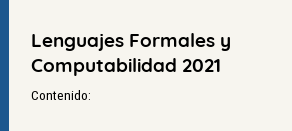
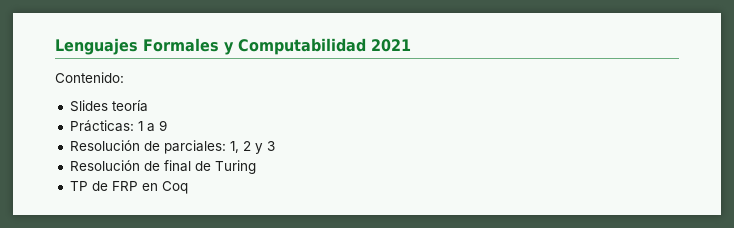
(91, 95) none -> [69,100,148,112] [69,120,167,132] [69,140,275,154] [69,160,256,174] [69,181,188,194] // Slides teoría // Prácticas: 1 a 9 // Resolución de parciales: 1, 2 y 3 // Resolución de final de Turing // TP de FRP en Coq

